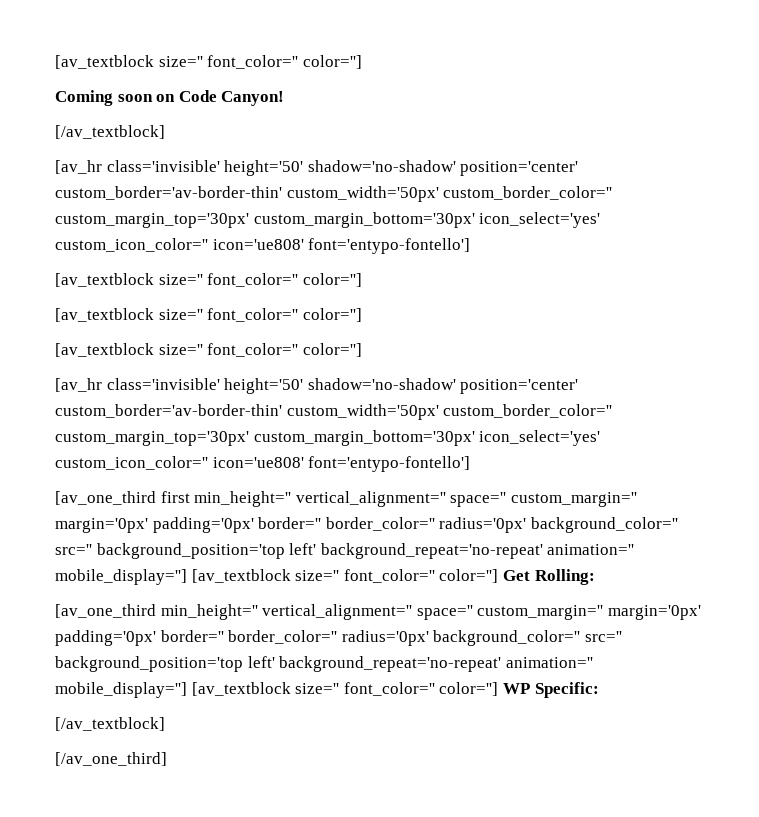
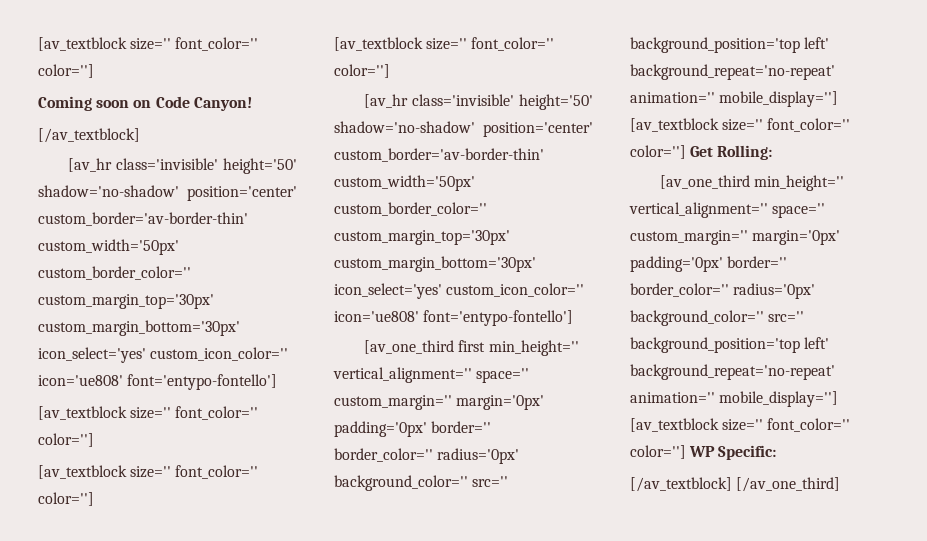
(165, 724) // -> (732, 484) none

